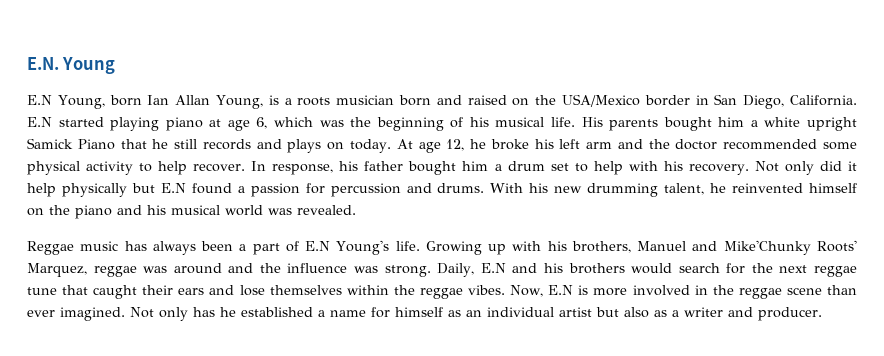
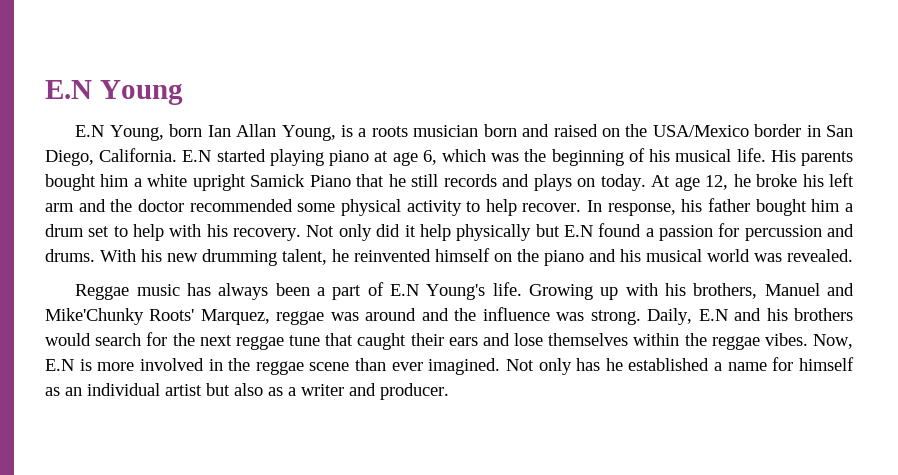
[27,57,59,70] E.N. -> [45,80,92,99] E.N

